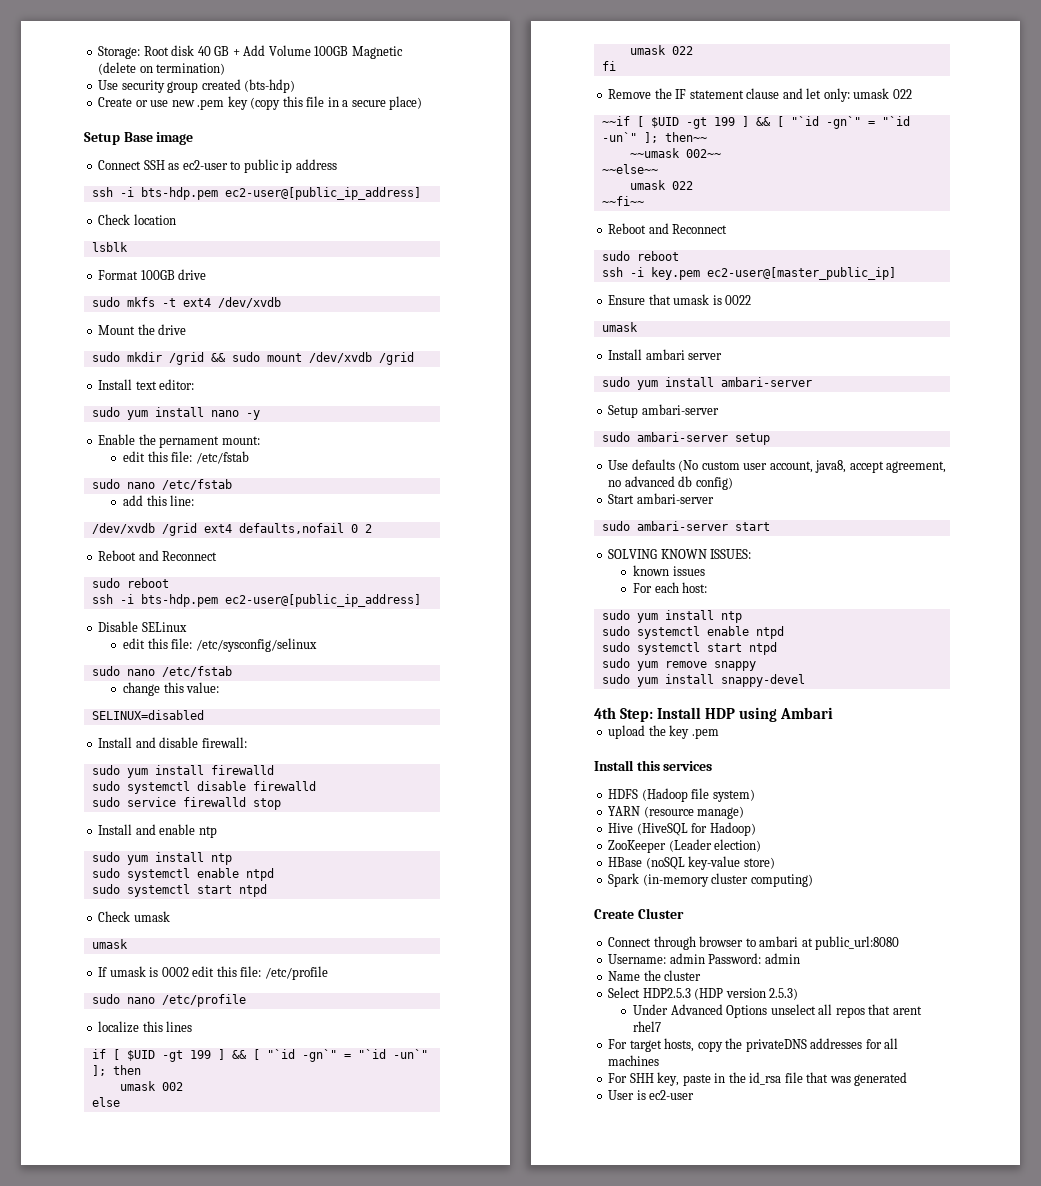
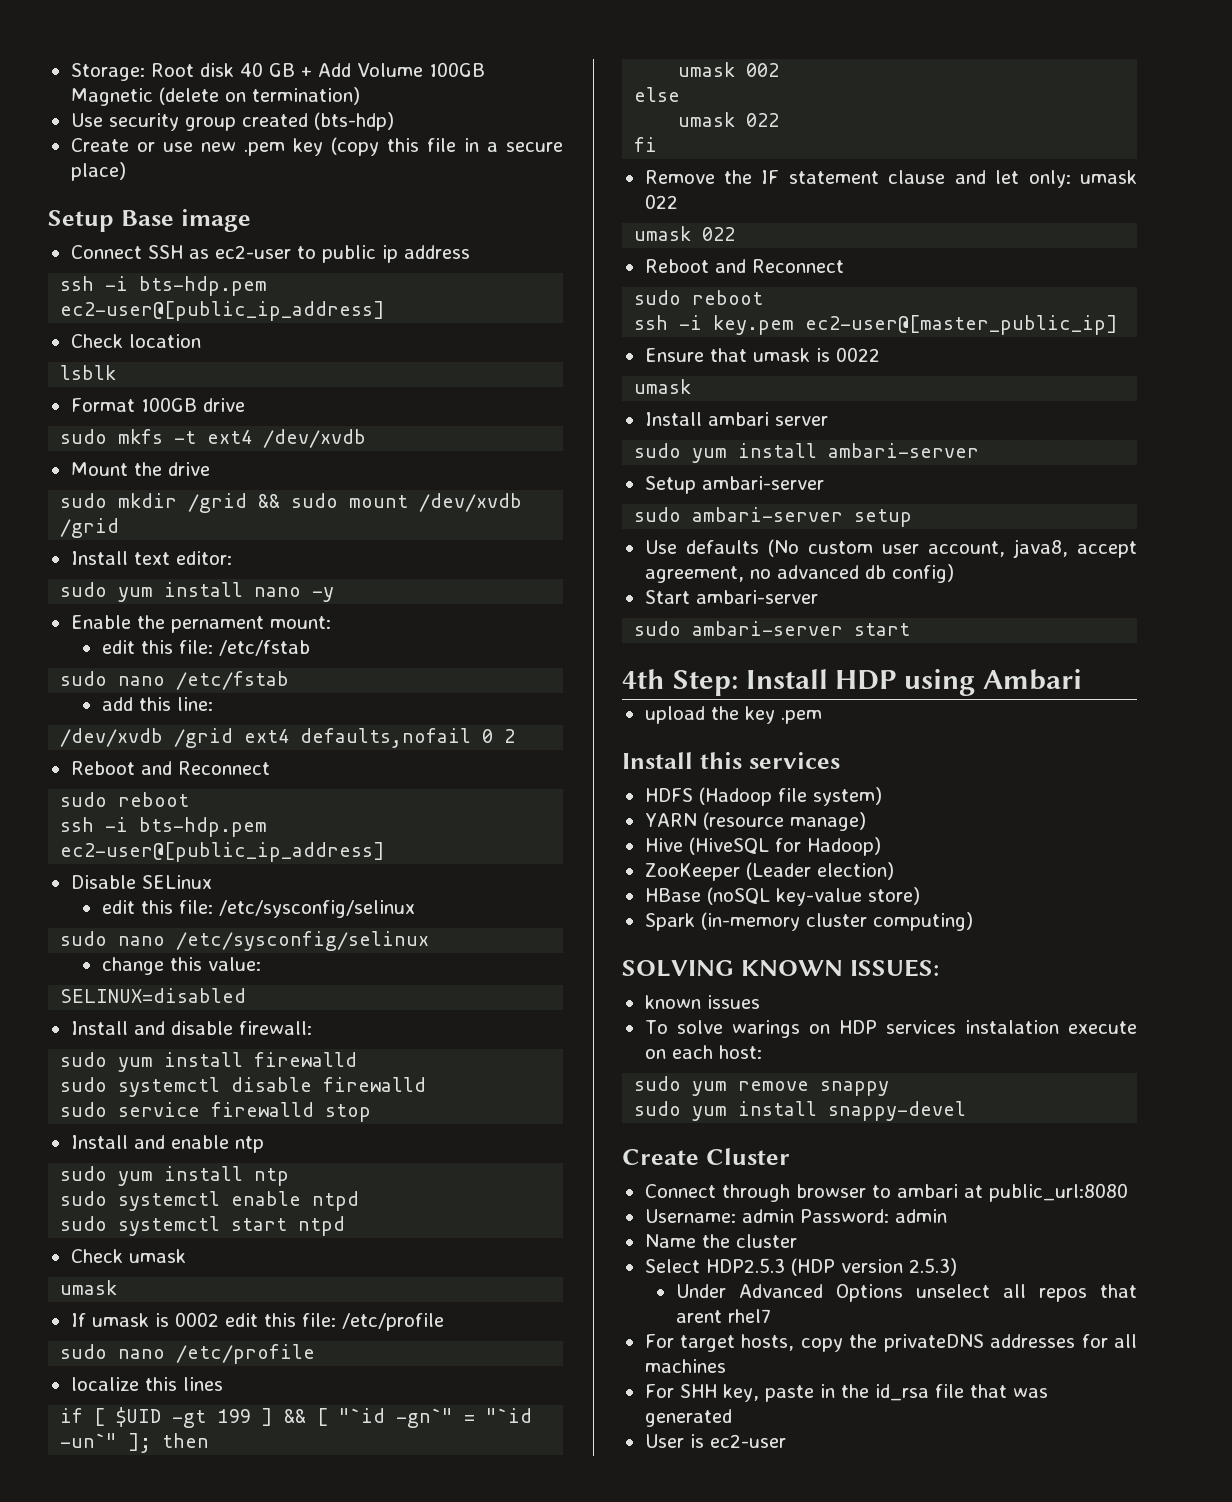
[161,666,232,677] /etc/fstab -> [176,931,430,951] /etc/sysconfig/selinux
[601,116,910,129] [601,132,707,143] [629,148,721,158] [601,164,658,174] [629,180,693,190] [601,196,644,206] // ~~if [ $UID -gt 199 ] && [ "`id -gn`" = "`id -un`" ]; then~~ // ~~umask 002~~ // ~~else~~ // umask 022 // ~~fi~~ -> [634,226,736,241] // umask 022
[608,549,752,559] [633,565,705,576] [633,582,708,593] [601,610,742,623] [601,626,784,639] [601,642,777,655] [601,658,756,671] [601,674,805,687] // SOLVING KNOWN ISSUES: // known issues // For each host: // sudo yum install ntp // sudo systemctl enable ntpd // sudo systemctl start ntpd // sudo yum remove snappy // sudo yum install snappy-devel -> (911, 629) none
(813, 880) none -> [622,959,939,977] [644,995,760,1009] [644,1020,1137,1038] [644,1045,762,1059] [634,1076,890,1096] [634,1101,967,1121] // SOLVING KNOWN ISSUES: // known issues // To solve warings on HDP services instalation execute on each host: // sudo yum remove snappy // sudo yum install snappy-devel

